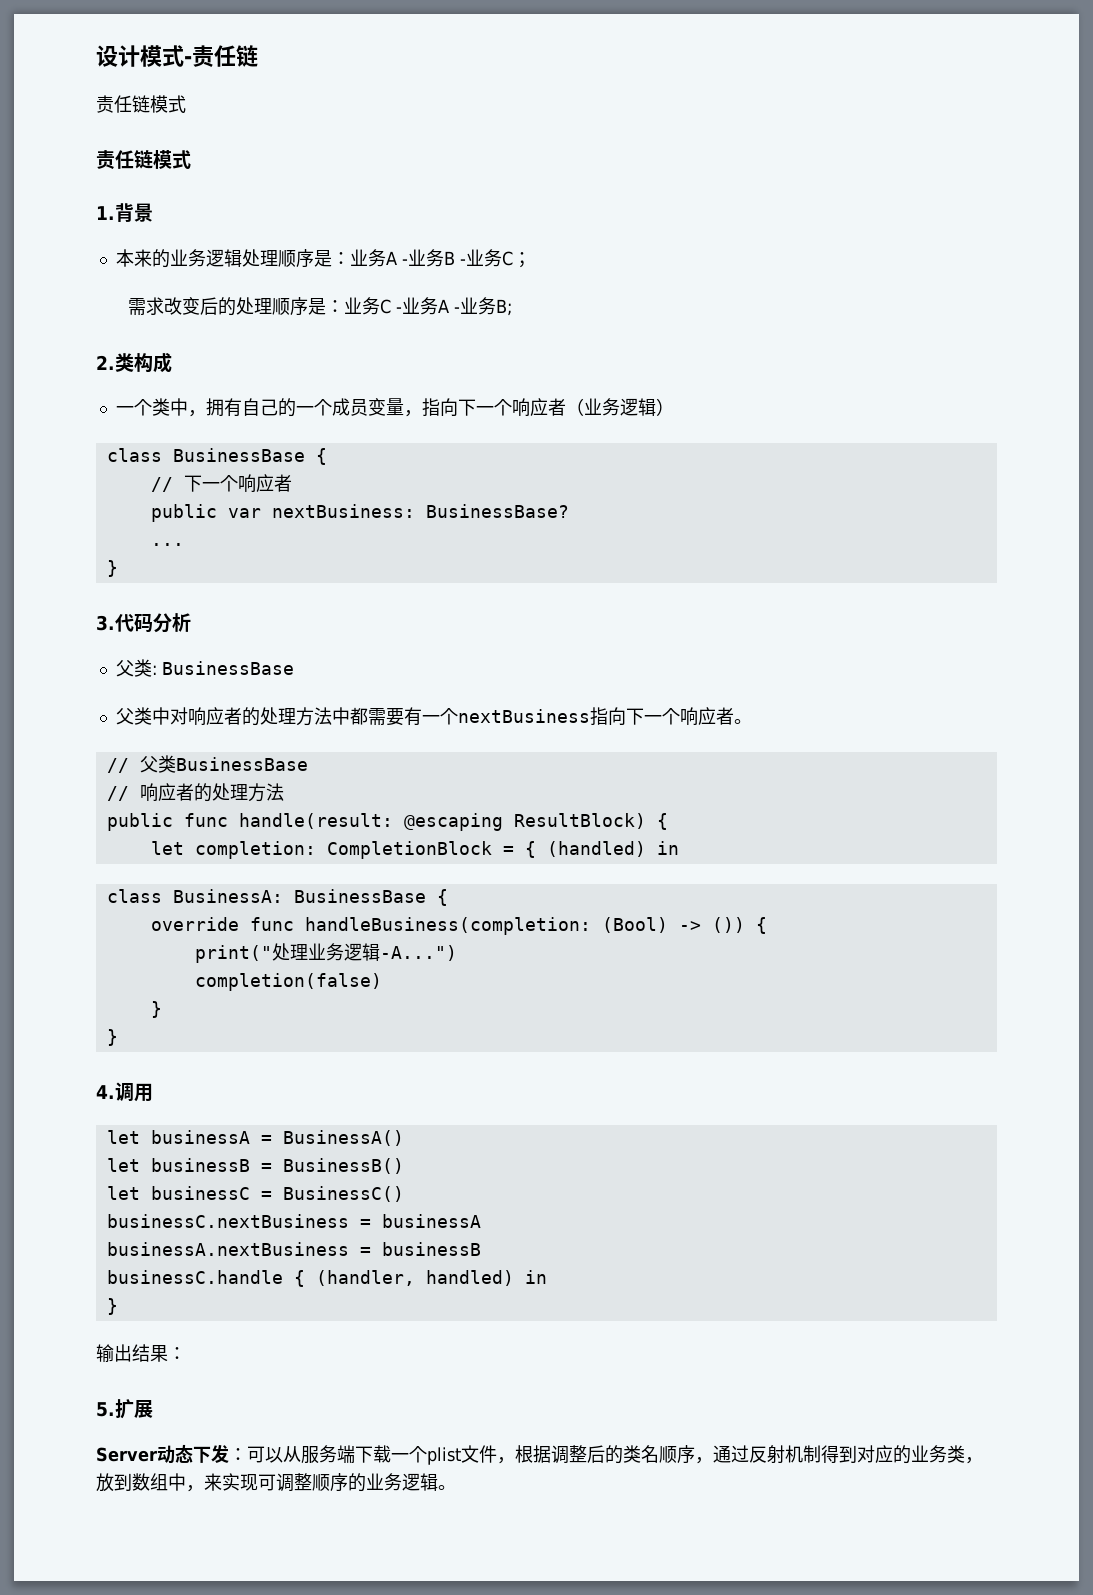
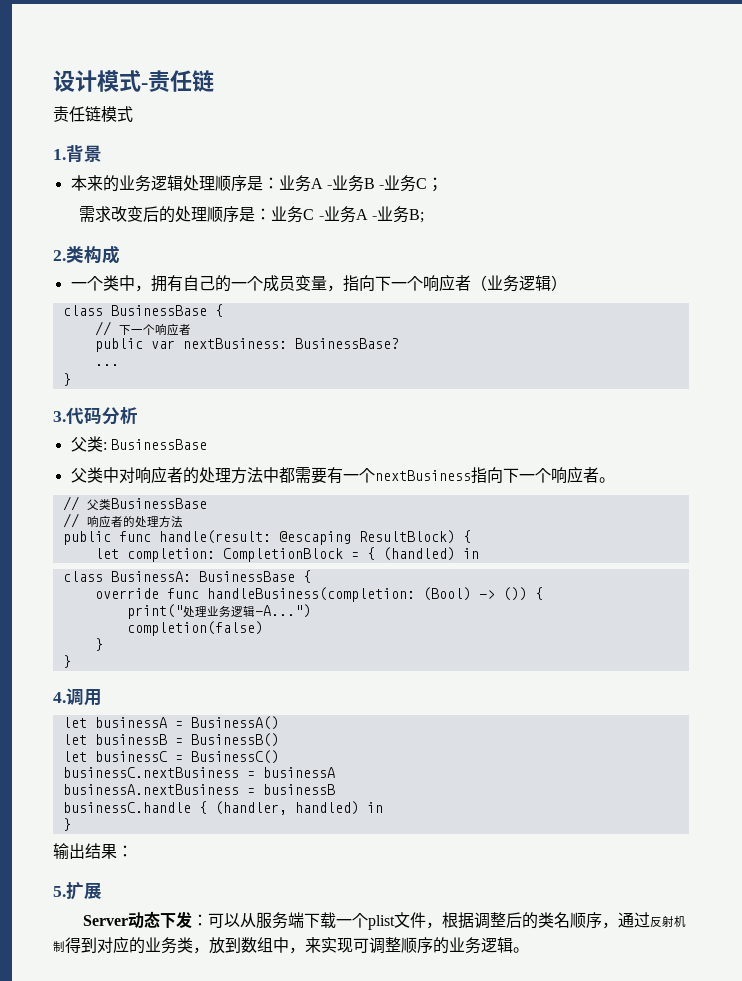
[96,150,191,170] // 责任链模式 -> (133, 114) none

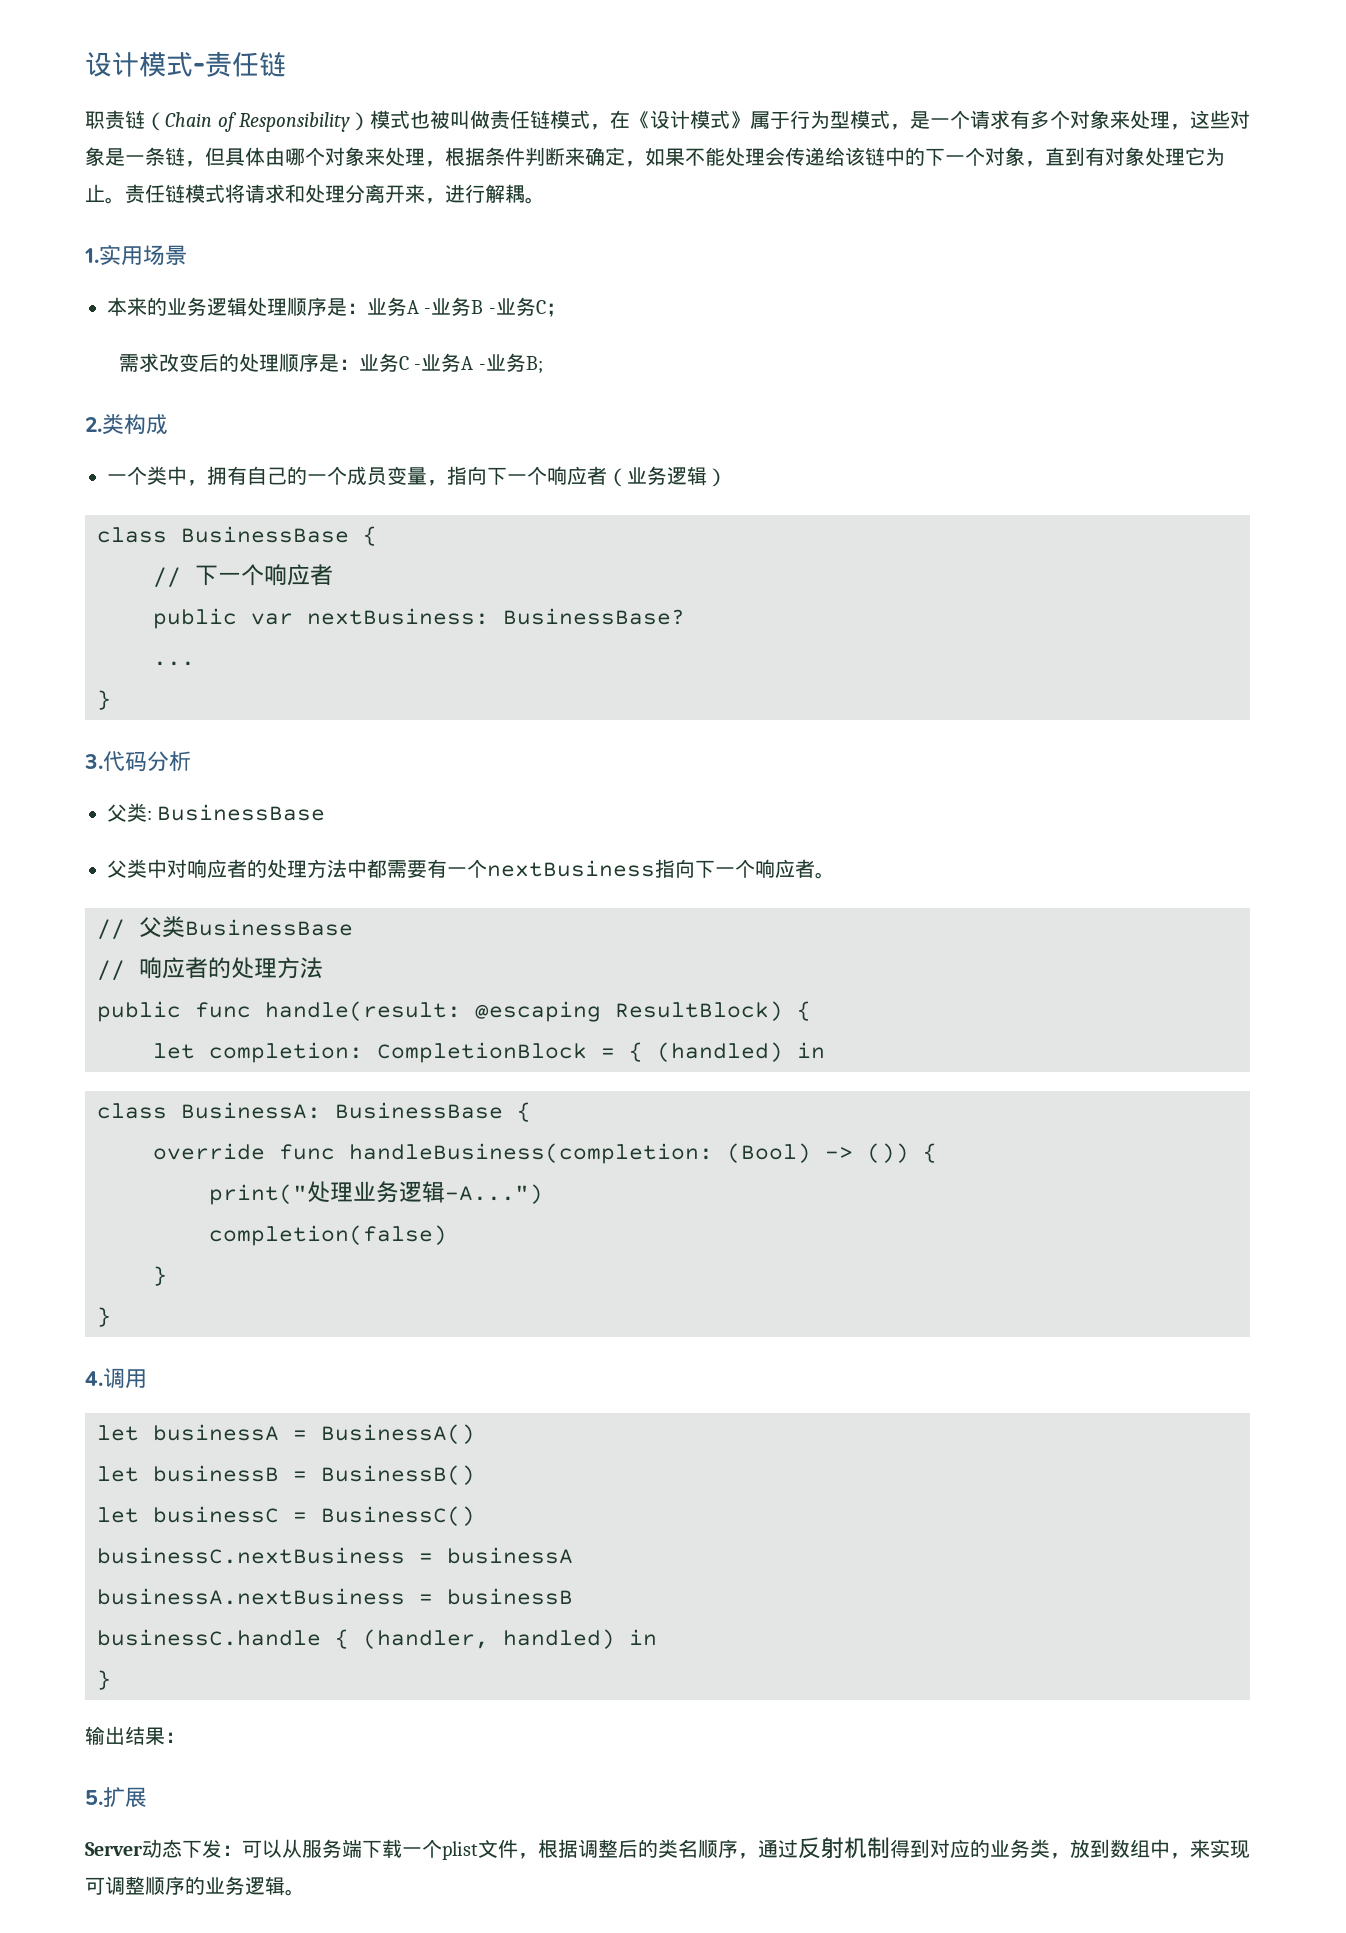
[53,106,133,122] 责任链模式 -> [85,110,1250,132] [85,147,1225,167] [85,184,545,204] 职责链（Chain of Responsibility）模式也被叫做责任链模式，在《设计模式》属于行为型模式，是一个请求有多个对象来处理，这些对象是一条链，但具体由哪个对象来处理，根据条件判断来确定，如果不能处理会传递给该链中的下一个对象，直到有对象处理它为止。责任链模式将请求和处理分离开来，进行解耦。
[66,145,84,163] 背 -> [99,245,165,265] 实用场

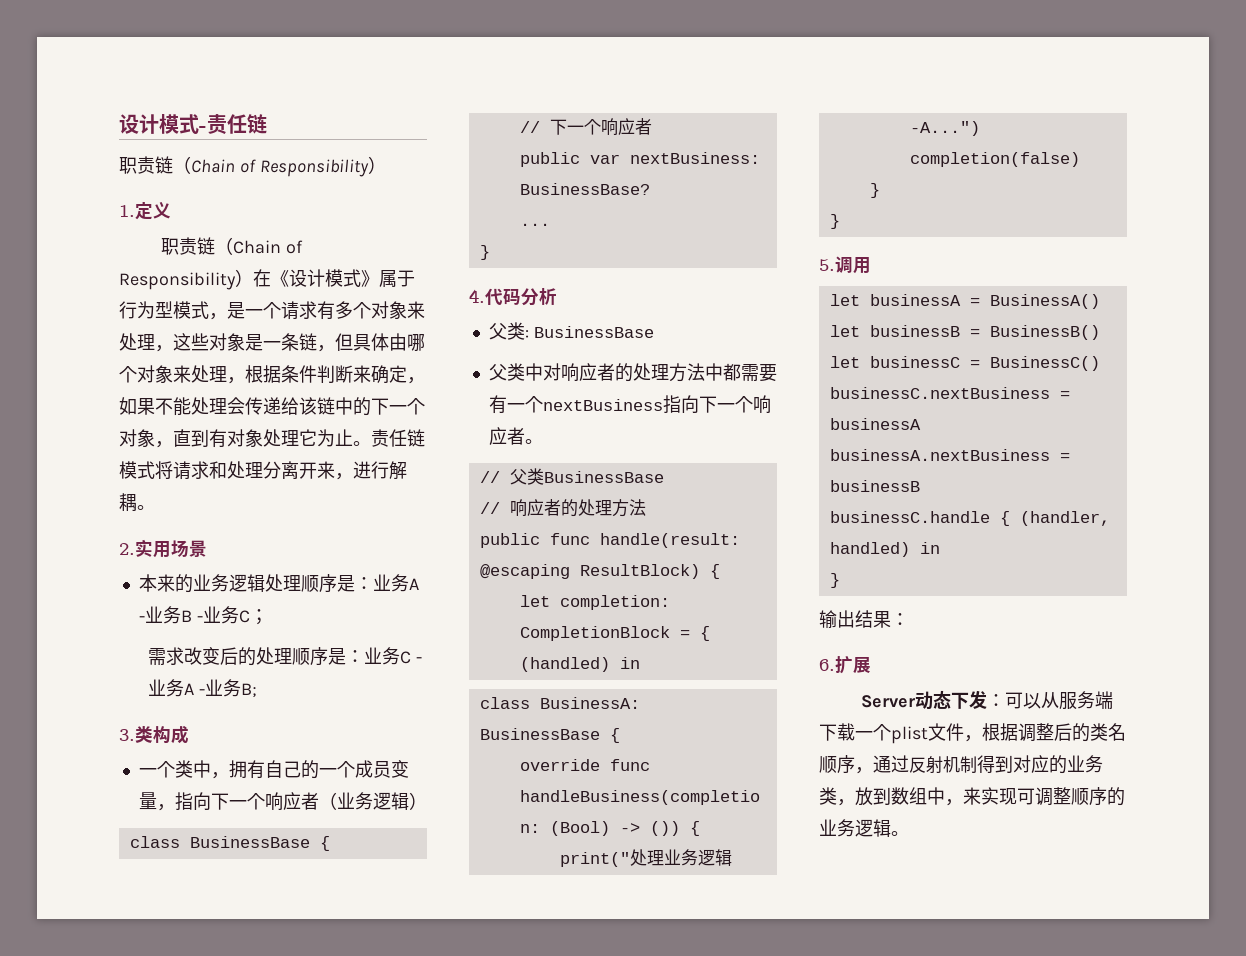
[370,110,610,130] 模式也被叫做责任链模式， -> [119,202,171,220] [160,237,303,255] [119,269,253,290] // 1.定义 // 职责链（Chain of Responsibility）
[84,248,99,263] 1. -> [119,543,135,555] 2.
[85,417,102,432] 2. -> [119,729,135,741] 3.
[84,754,103,769] 3. -> [469,289,485,303] 4.
[85,1371,103,1386] 4. -> [819,259,835,271] 5.
[85,1790,103,1805] 5. -> [819,659,835,671] 6.

